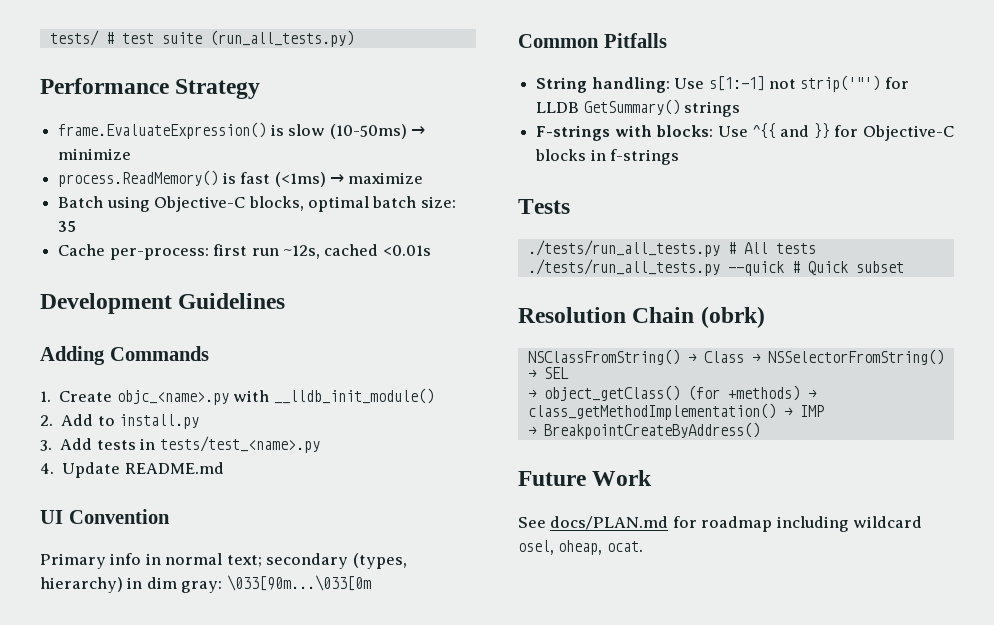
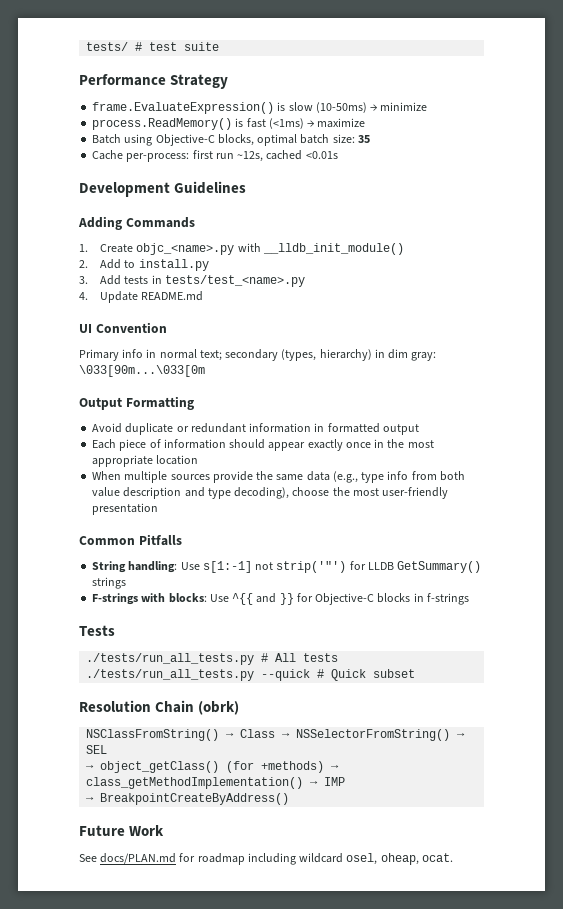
[209,30,354,47] (run_all_tests.py) -> (220, 46) none
(371, 583) none -> [79,396,194,410] [92,423,419,435] [92,439,434,451] [92,455,199,467] [92,471,465,483] [92,487,449,499] [92,503,159,515] // Output Formatting // Avoid duplicate or redundant information in formatted output // Each piece of information should appear exactly once in the most appropriate location // When multiple sources provide the same data (e.g., type info from both value description and type decoding), choose the most user-friendly presentation

